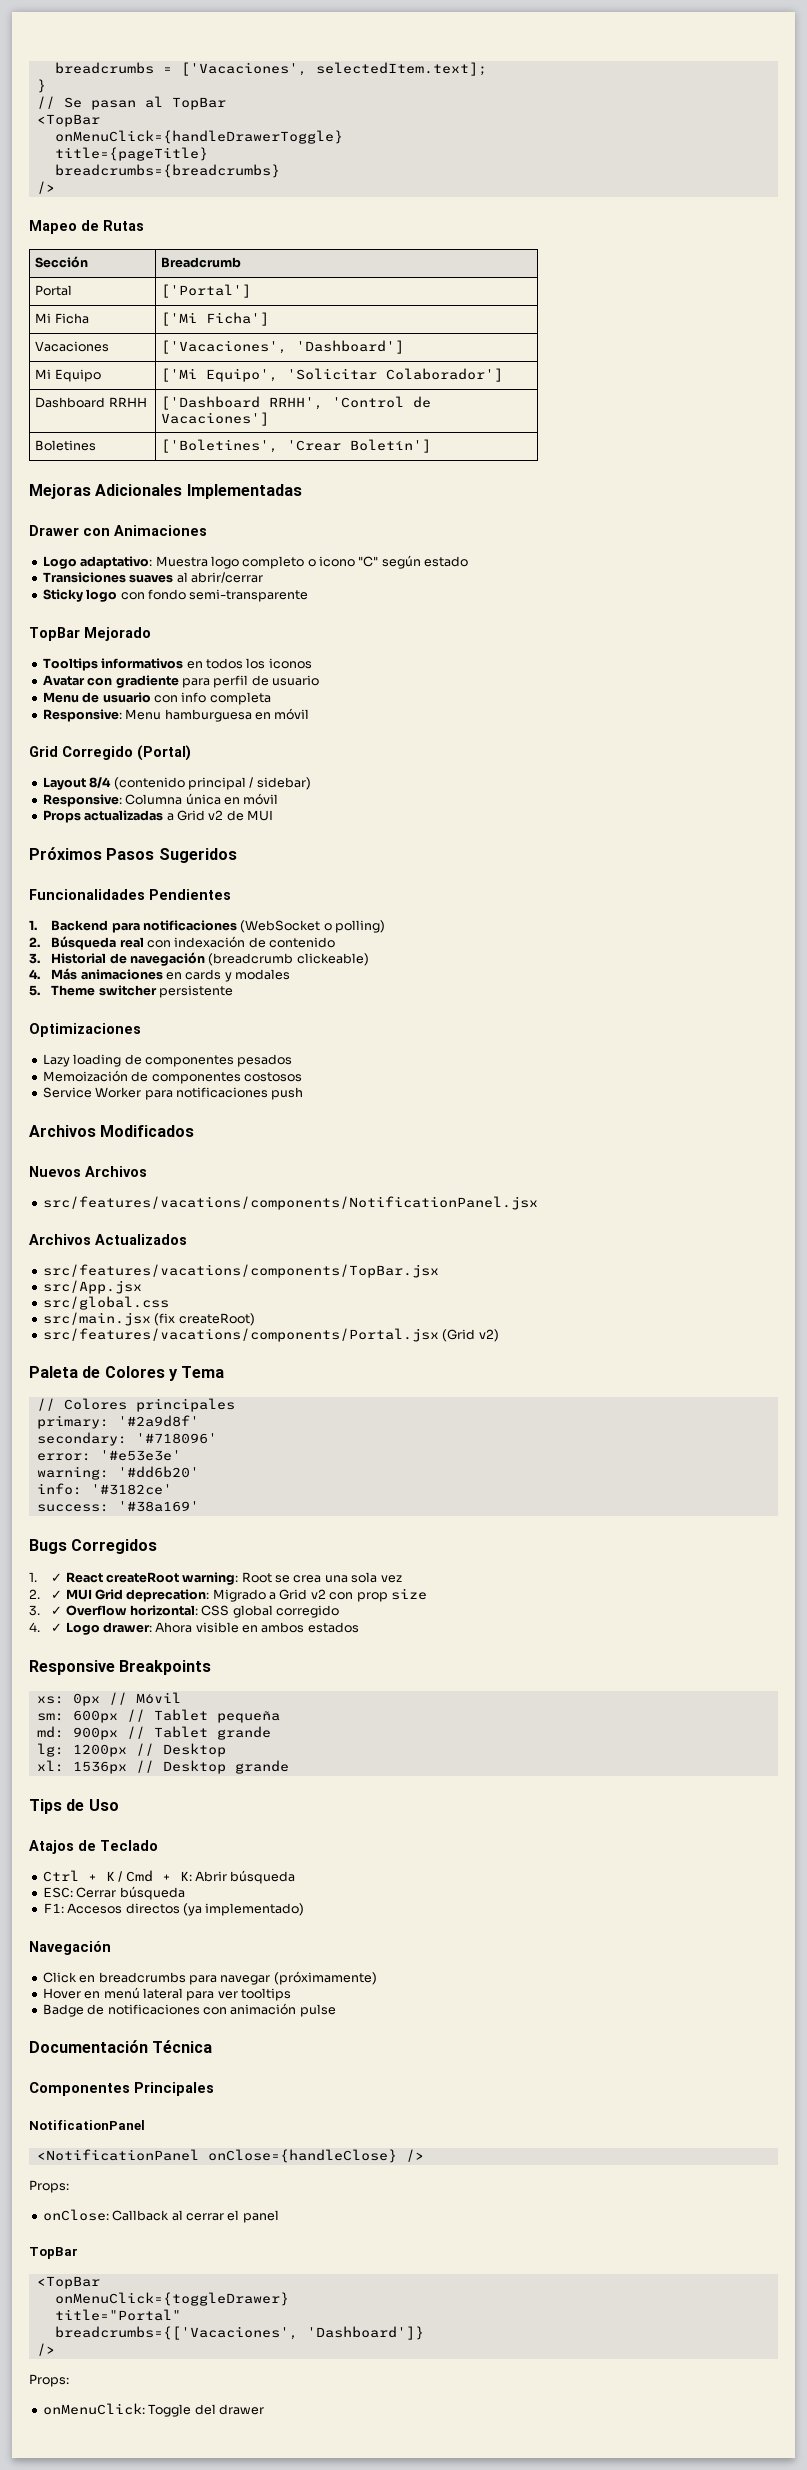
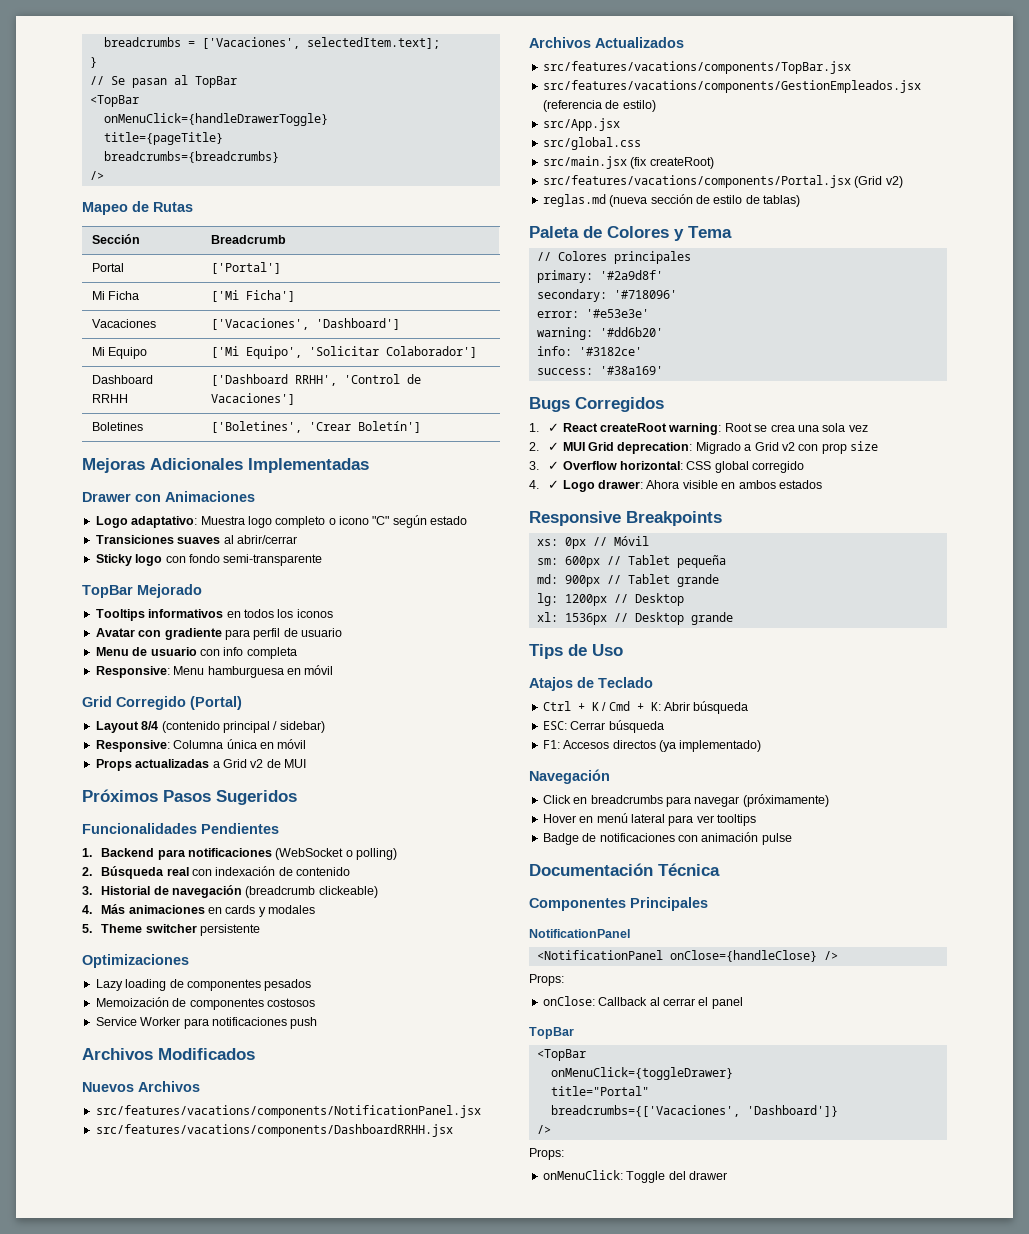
(538, 1203) none -> [95,1124,453,1137] // src/features/vacations/components/DashboardRRHH.jsx
(439, 1271) none -> [542,80,921,93] [542,100,656,112] // src/features/vacations/components/GestionEmpleados.jsx (referencia de estilo)
(499, 1335) none -> [542,194,800,207] // reglas.md (nueva sección de estilo de tablas)

